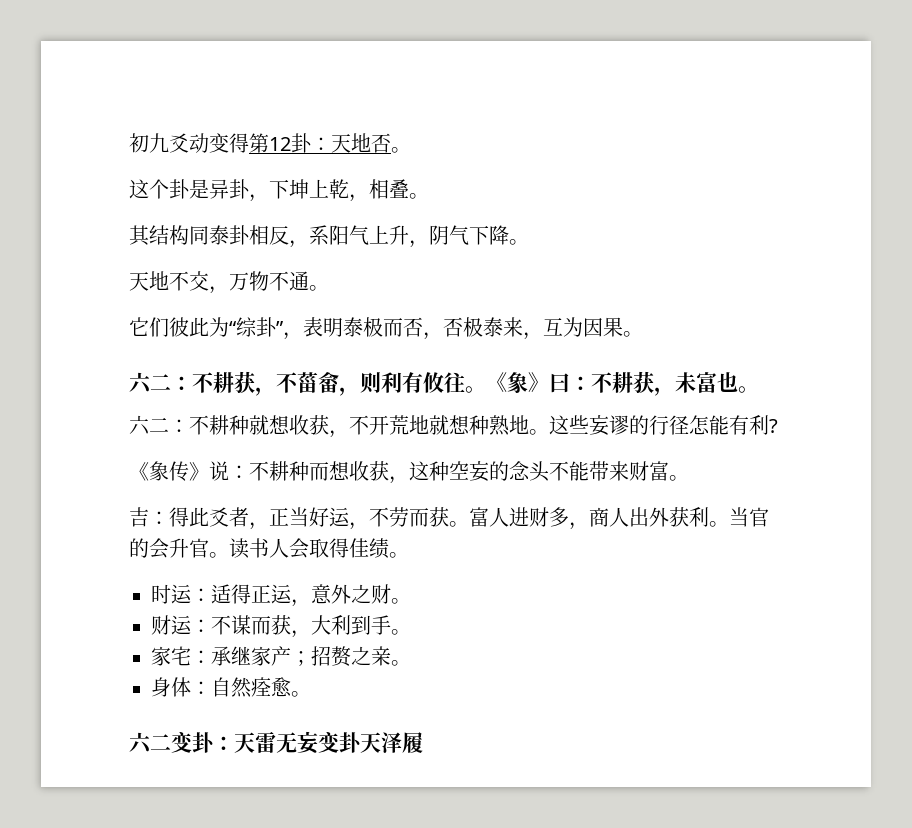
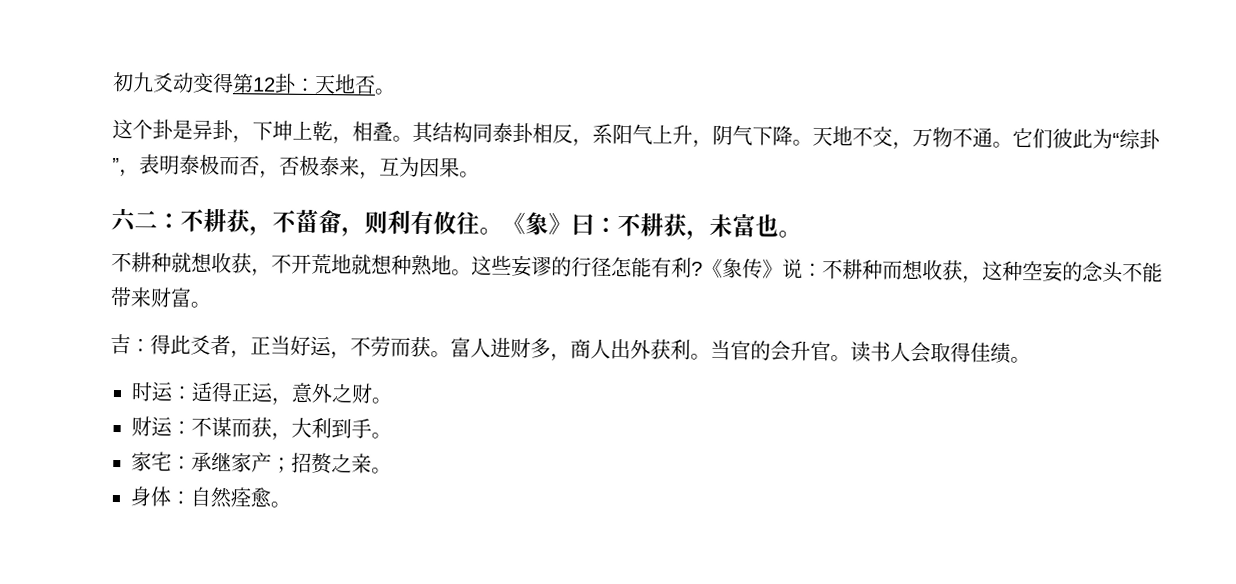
(429, 196) // -> (413, 138) none
(529, 242) // -> (813, 142) none
(329, 288) // -> (1013, 144) none
[129,415,189,435] 六二： -> (802, 234) none
(778, 426) // -> (703, 268) none
[129,731,423,754] // 六二变卦：天雷无妄变卦天泽履 -> (291, 504) none

